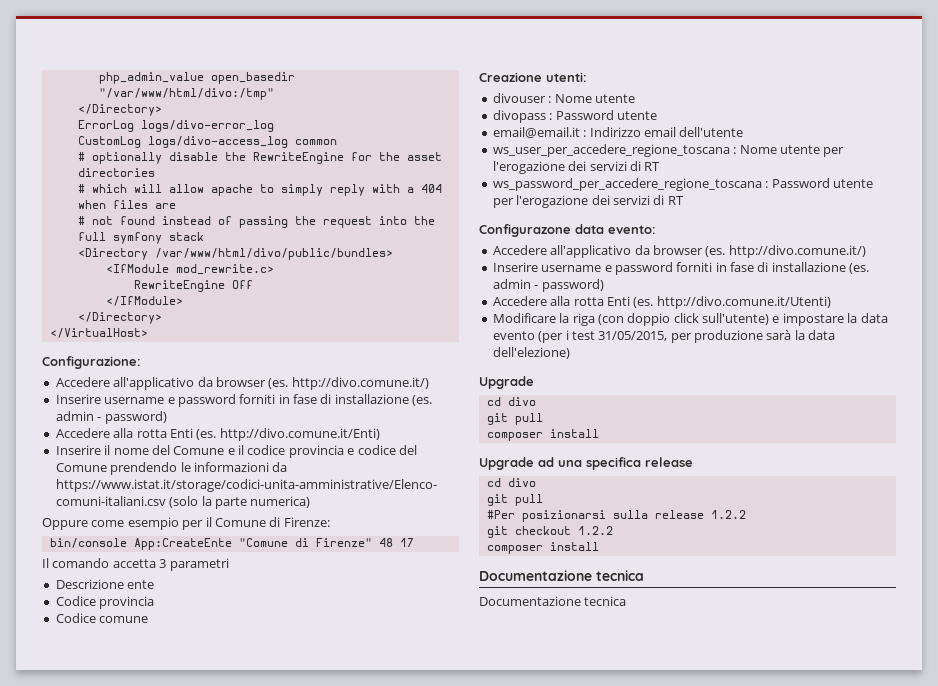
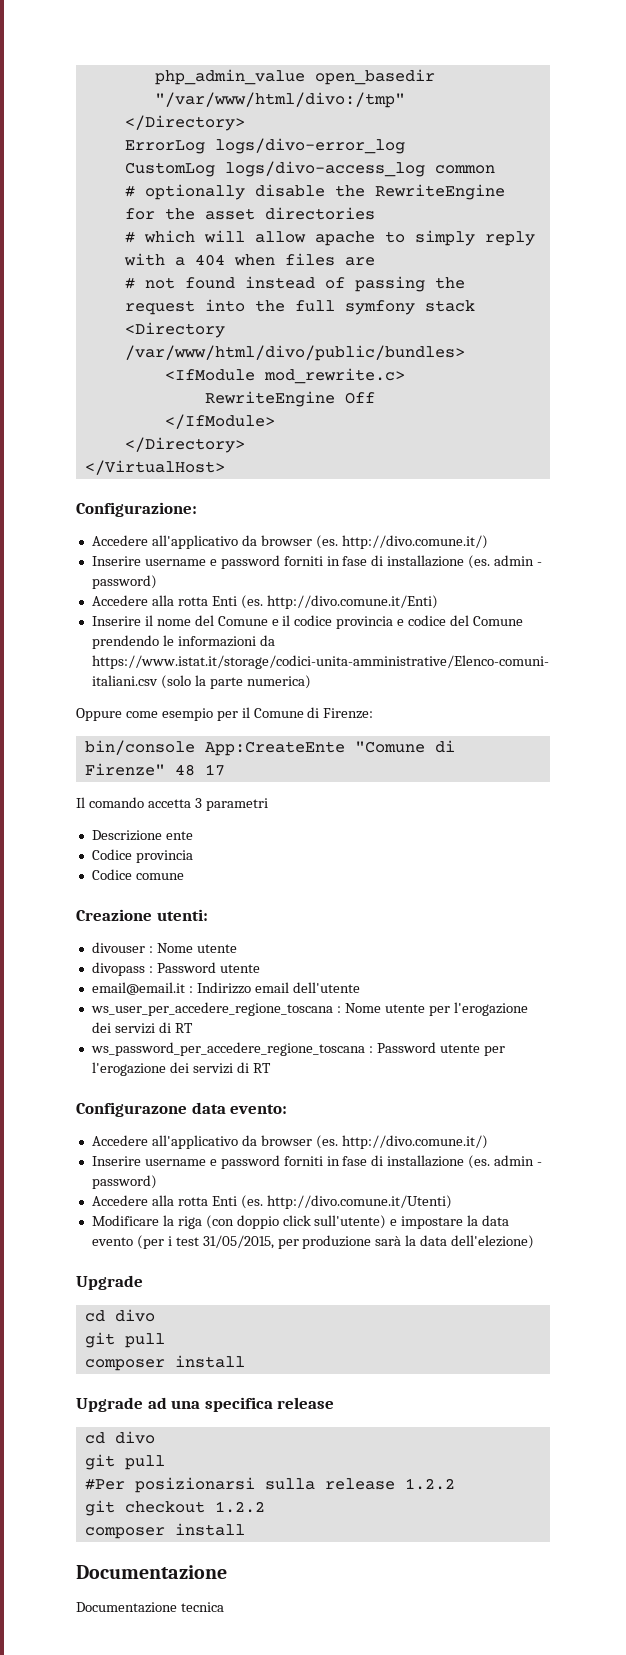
[596,570,644,581] tecnica -> (227, 1572) none

